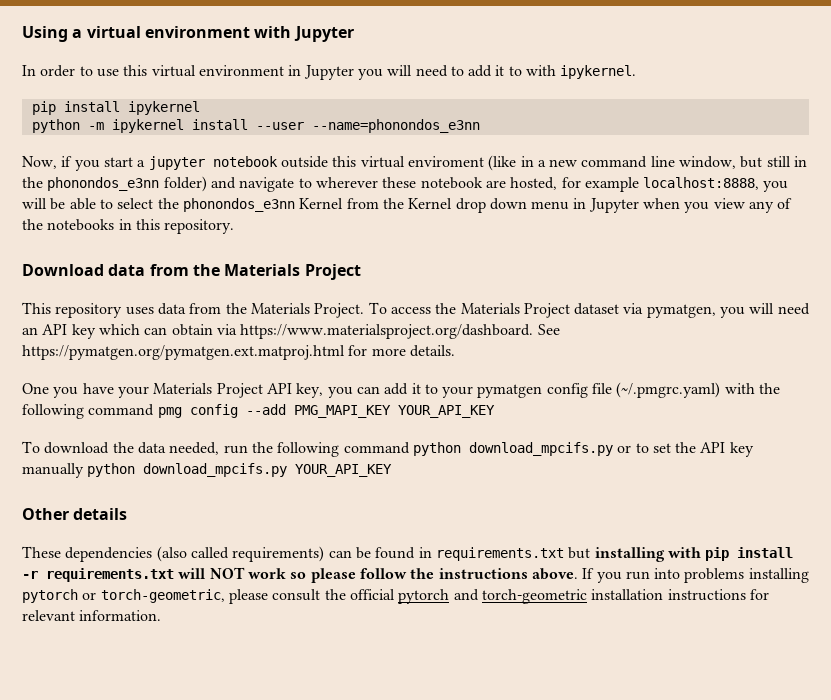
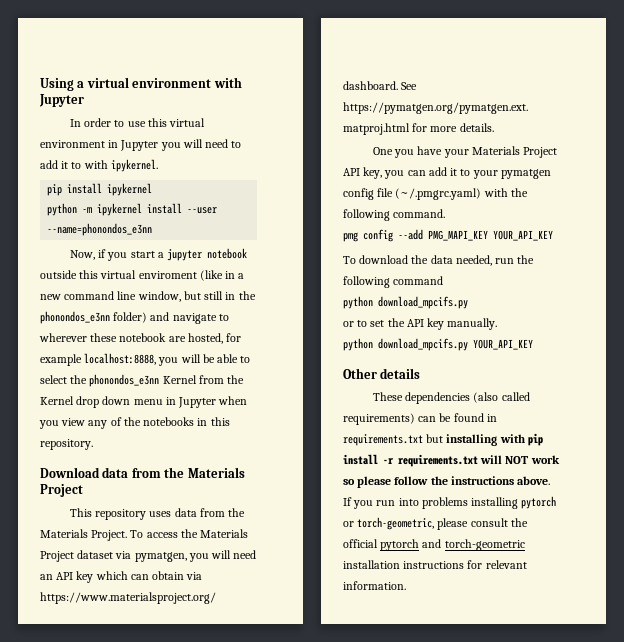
[88,404,155,416] command -> [393,209,446,218] command. //
[412,442,613,456] python download_mpcifs.py -> [343,296,468,309] // python download_mpcifs.py //
[22,463,84,478] manually -> [447,318,498,330] manually. //

